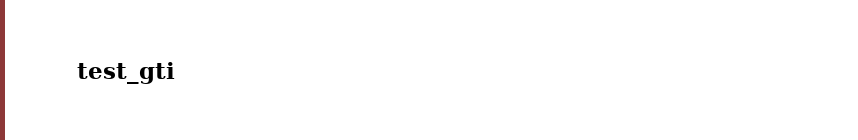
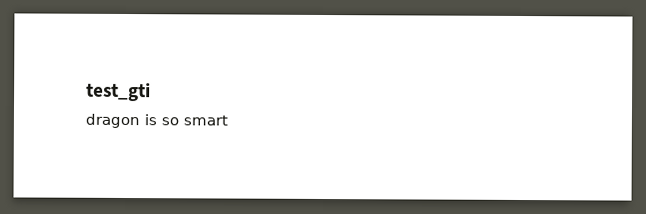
(175, 73) none -> [85,113,228,129] // dragon is so smart

